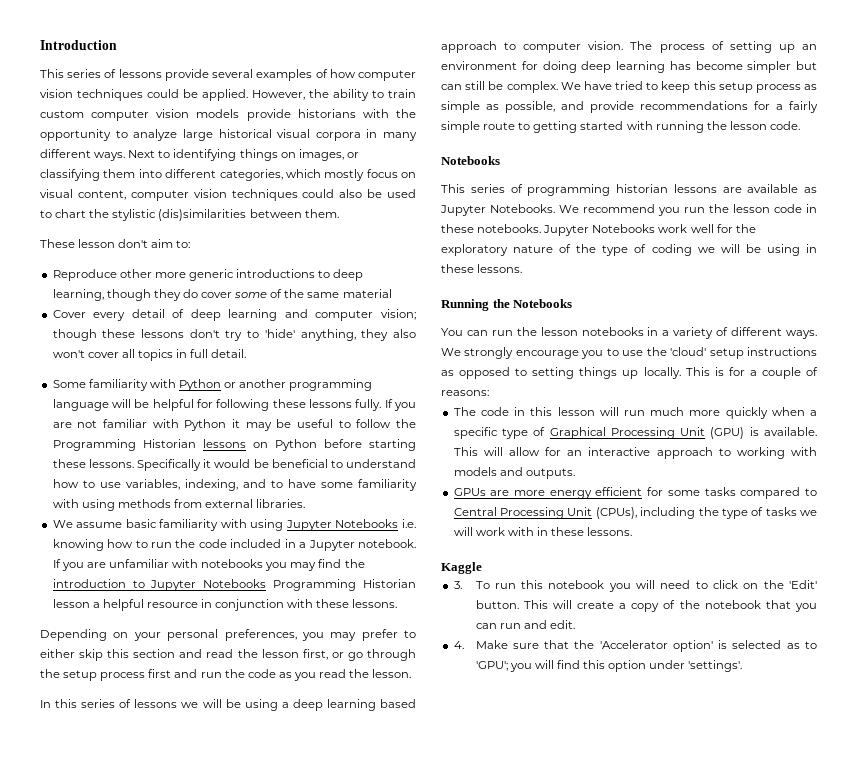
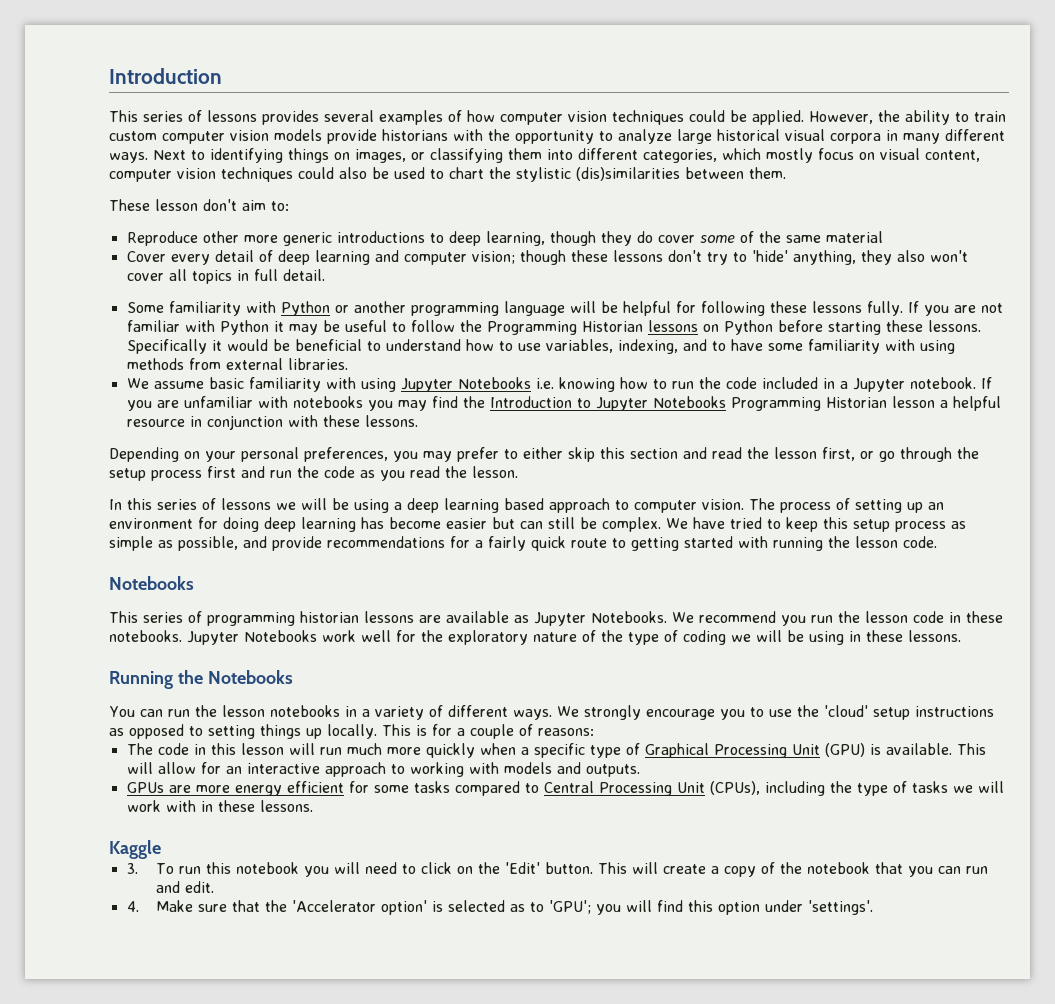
[164,69,209,81] provide -> [262,110,319,125] provides
[52,579,126,588] introduction -> [489,396,572,408] Introduction
[747,61,792,73] simpler -> [446,518,487,529] easier
[441,121,480,133] simple -> [531,536,566,551] quick

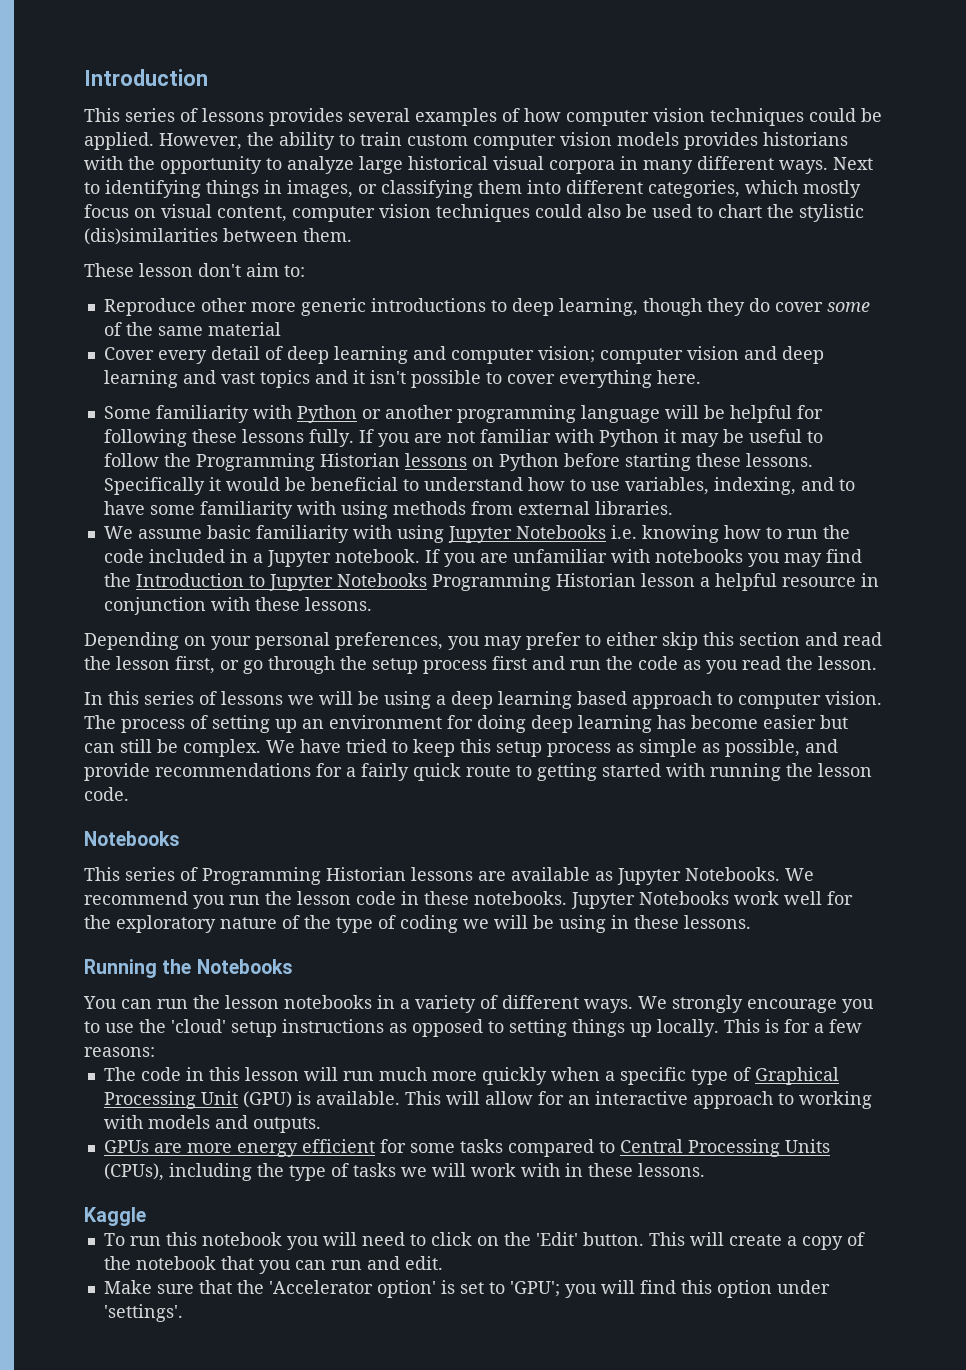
[327,129,377,144] provide -> [684,132,758,150] provides
[334,152,350,160] on -> [264,180,282,194] in
[519,250,968,265] [126,269,325,284] though these lessons don't try to 'hide' anything, they also won't cover all topics in full detail. -> [599,346,824,364] [103,370,701,388] computer vision and deep learning and vast topics and it isn't possible to cover everything here.
[207,611,359,626] programming historian -> [202,867,406,885] Programming Historian
[470,724,533,739] couple of -> [829,1019,862,1033] few
[676,782,705,793] Unit -> [784,1139,830,1153] Units
[126,863,138,874] 3. -> (146, 1216) none
[126,901,139,912] 4. -> (443, 1263) none
[447,900,525,912] selected as -> [459,1282,484,1294] set

